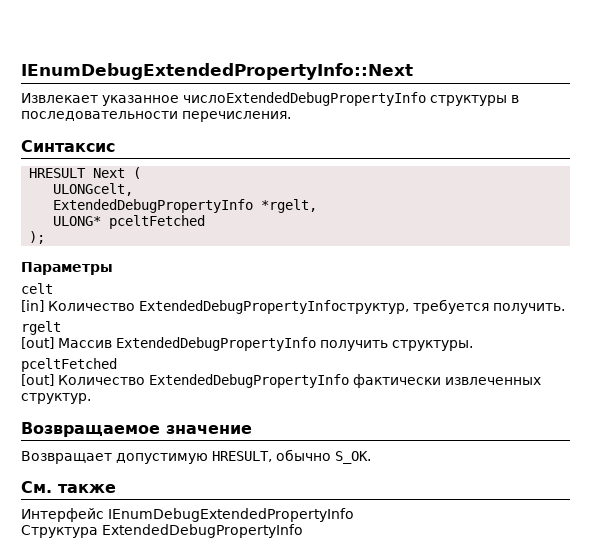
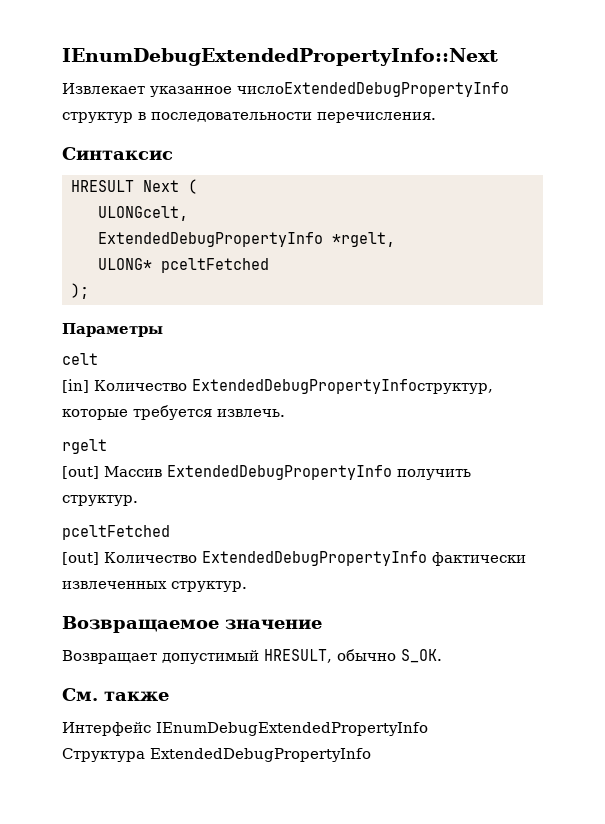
[430,95,507,106] структуры -> [62,112,133,123] структур
[413,299,565,314] требуется получить. -> [62,405,285,420] которые требуется извлечь.
[392,340,473,351] структуры. -> [62,495,138,506] структур.
[116,453,208,464] допустимую -> [162,650,259,664] допустимый

